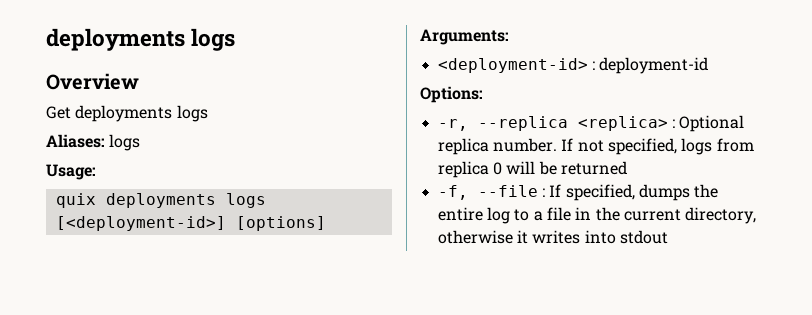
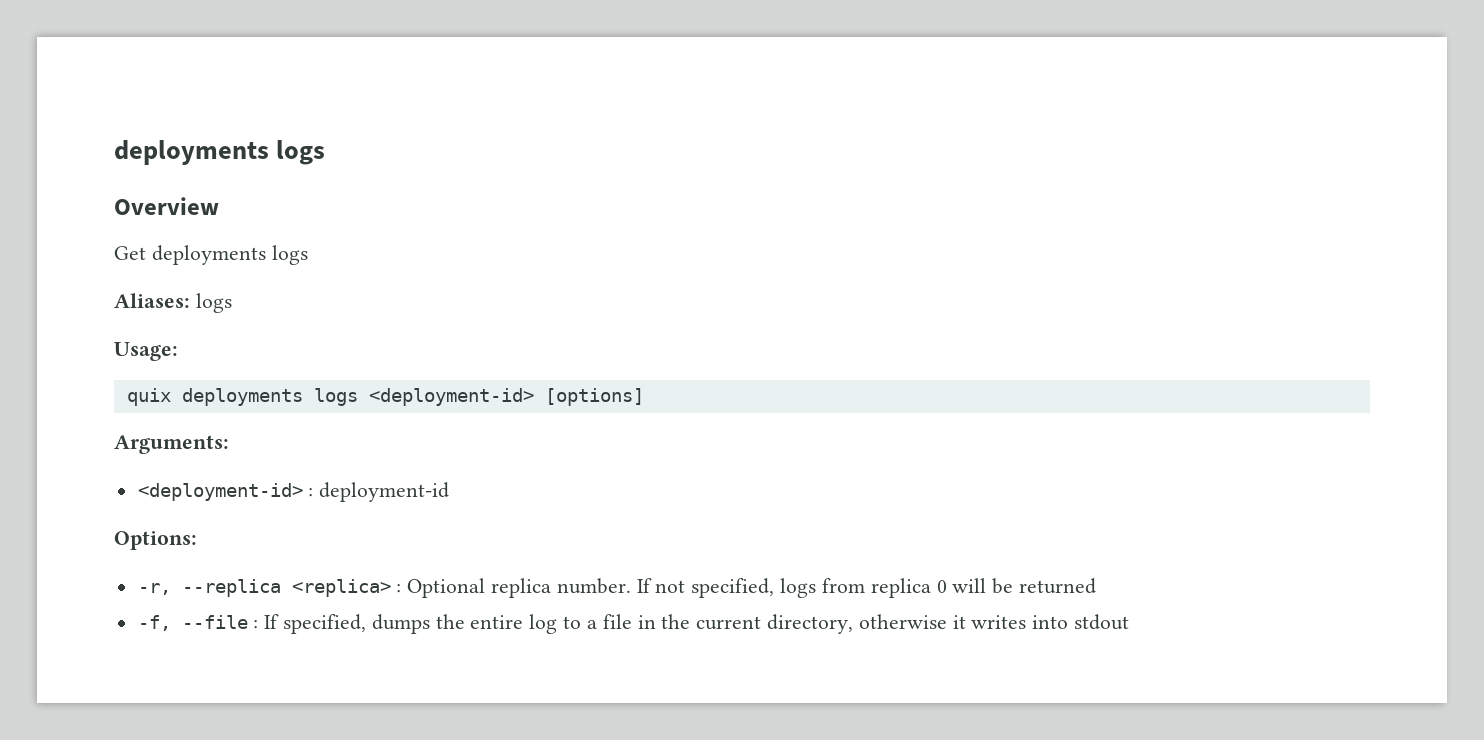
[55,216,226,231] [<deployment-id>] -> [368,388,534,406] <deployment-id>

